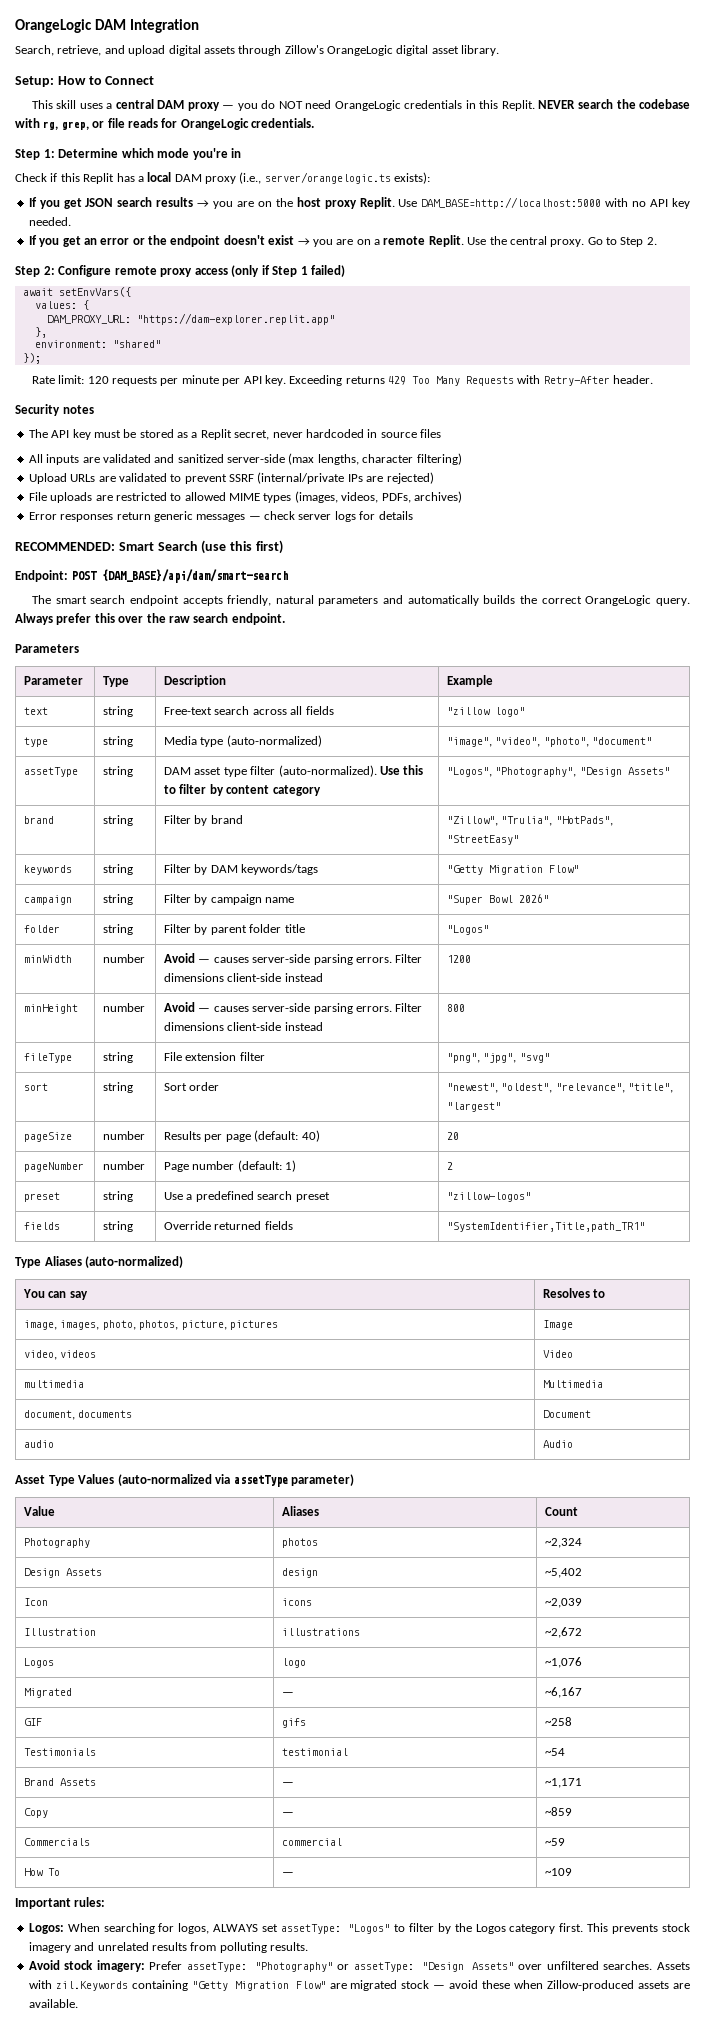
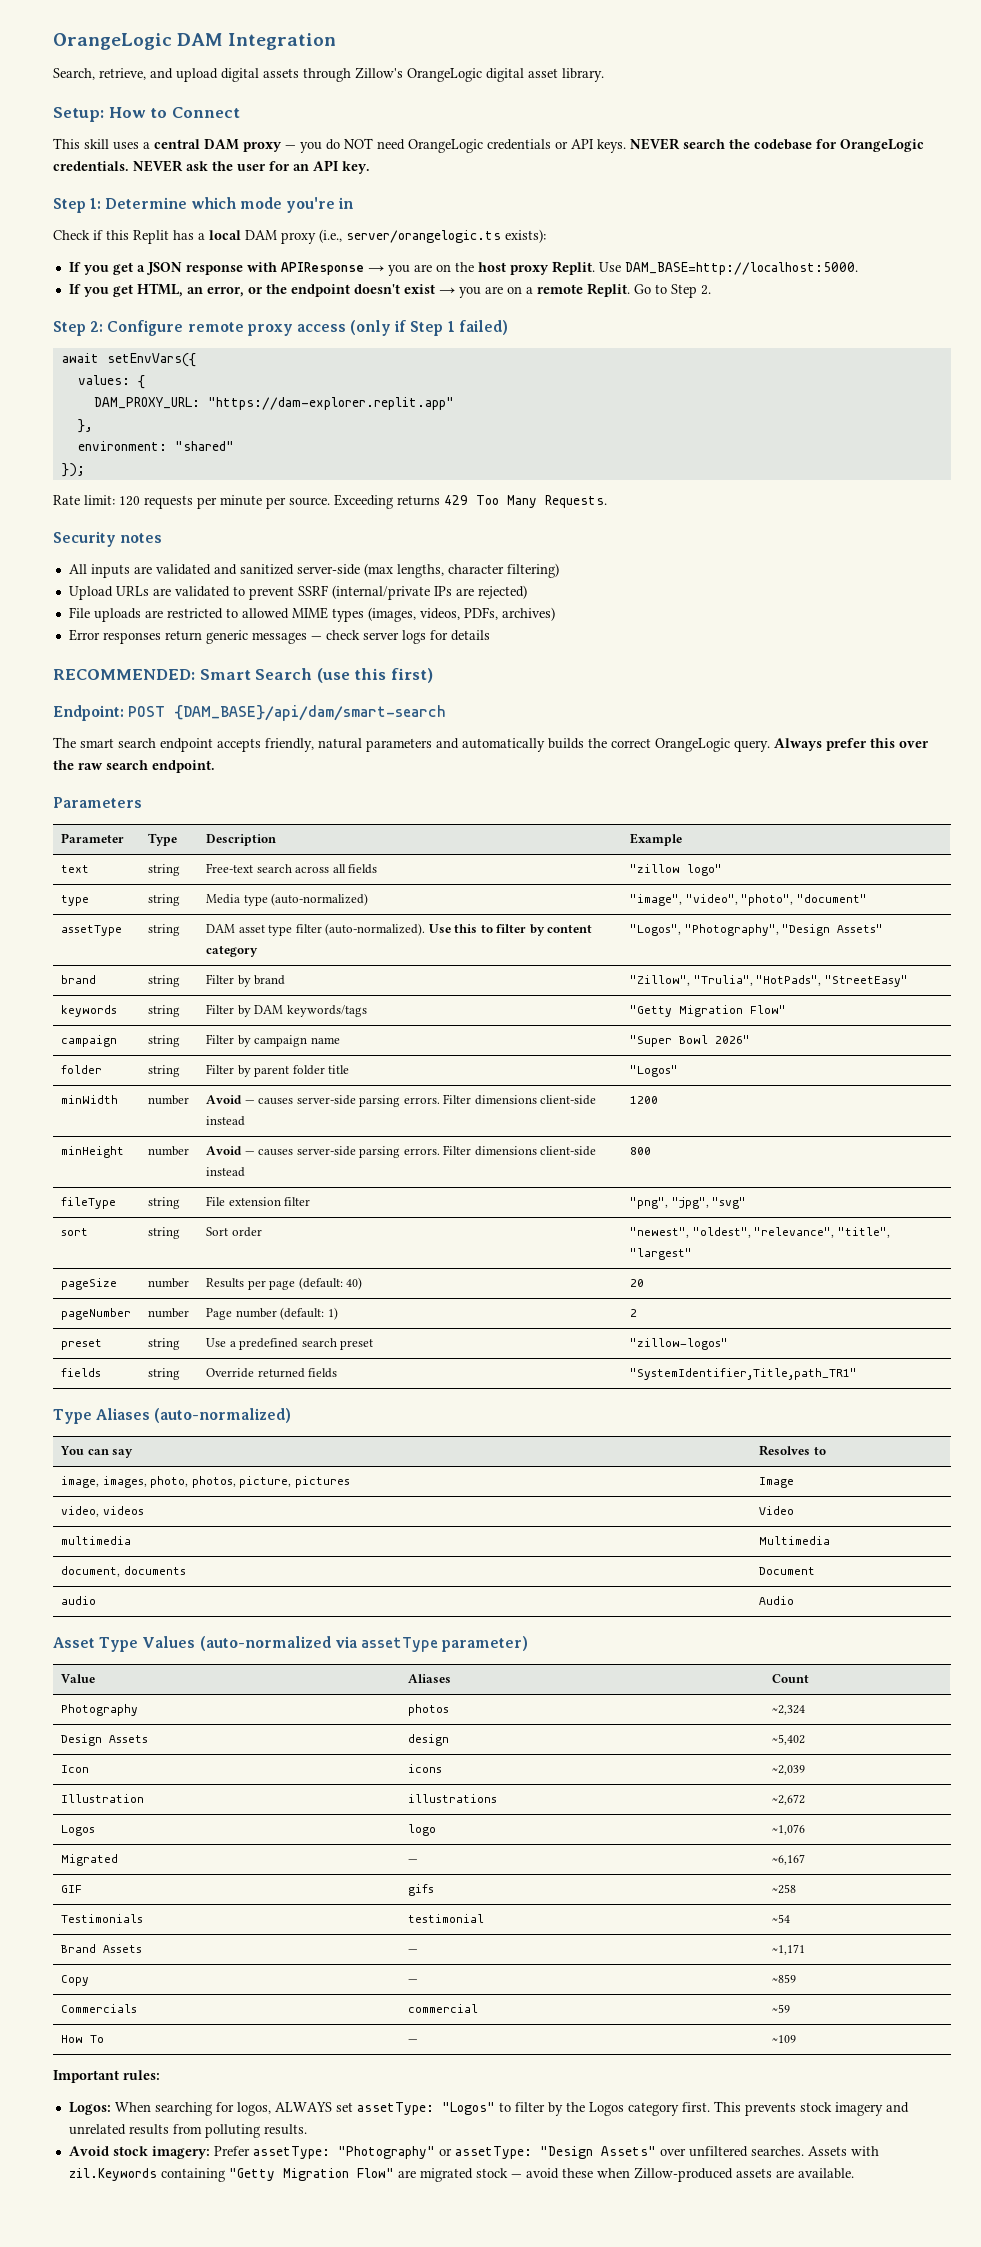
[465,100,535,111] in this Replit. -> [555,139,626,153] or API keys.
[15,118,314,130] with rg, grep, or file reads for OrangeLogic credentials. -> [816,139,924,152] [53,160,370,174] for OrangeLogic credentials. NEVER ask the user for an API key.
[85,197,194,207] JSON search results -> [136,262,364,275] a JSON response with APIResponse
[421,197,690,209] [28,217,71,226] [28,235,130,247] DAM_BASE=http://localhost:5000 with no API key needed. // If you get an error -> [624,262,858,275] [68,283,244,297] DAM_BASE=http://localhost:5000. // If you get HTML, an error,
[467,236,585,247] Use the central proxy. -> (630, 290) none
[243,375,286,386] API key. -> [289,497,330,506] source.
[466,375,654,386] [15,404,94,416] [28,429,441,440] Requests with Retry-After header. // Security notes // The API key must be stored as a Replit secret, never hardcoded in source files -> [545,495,607,508] [53,531,163,547] Requests. // Security notes

